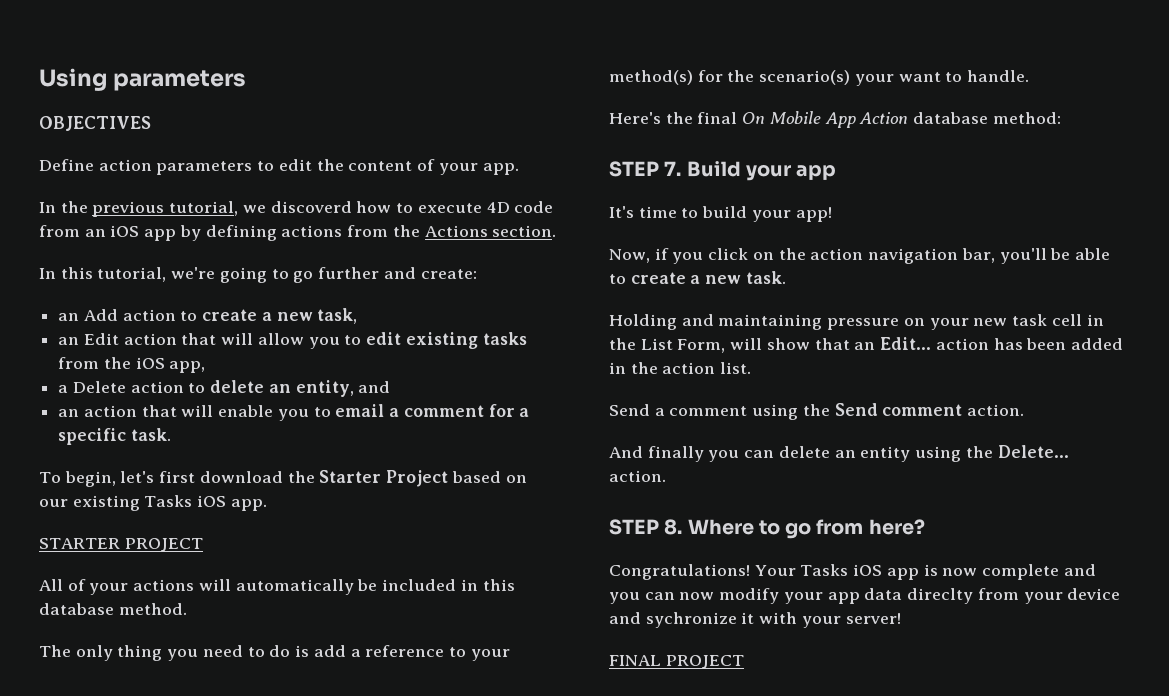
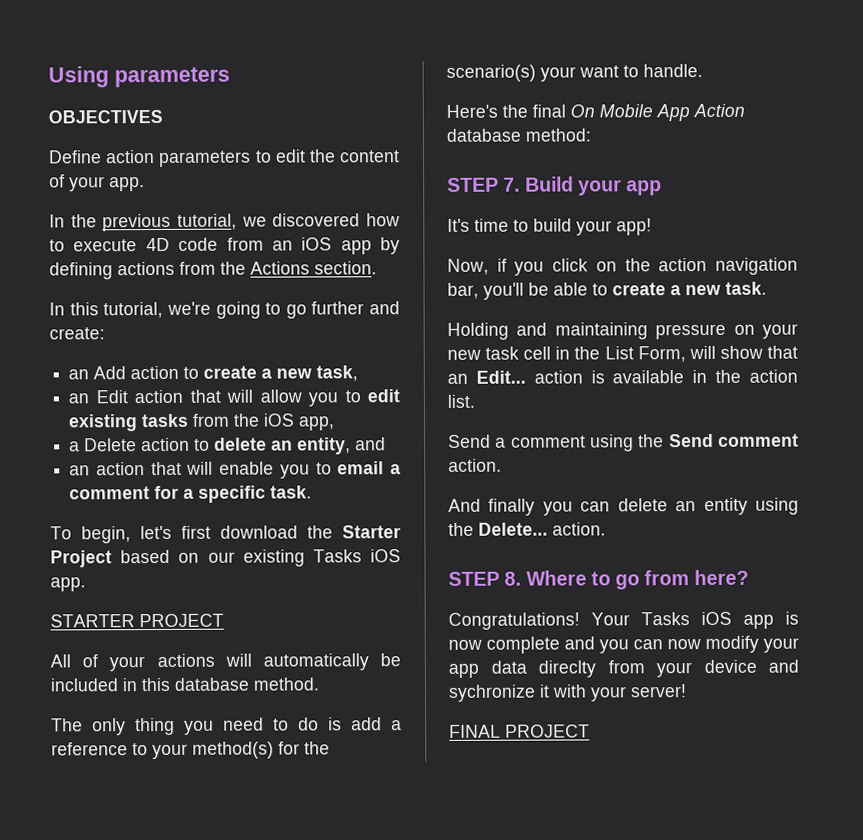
[270,201,352,213] discoverd -> [272,213,361,227] discovered
[993,338,1123,350] has been added -> [590,370,685,384] is available

